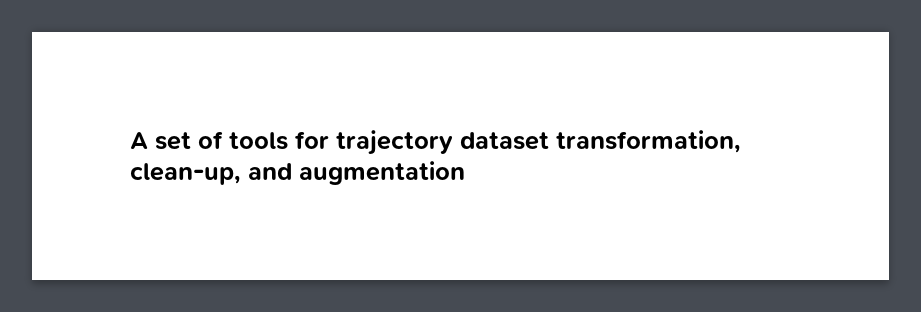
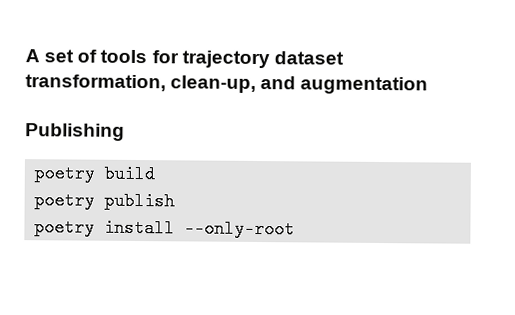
(465, 173) none -> [25,123,125,141] [33,164,155,184] [33,191,175,211] [33,218,295,239] // Publishing // poetry build // poetry publish // poetry install --only-root

